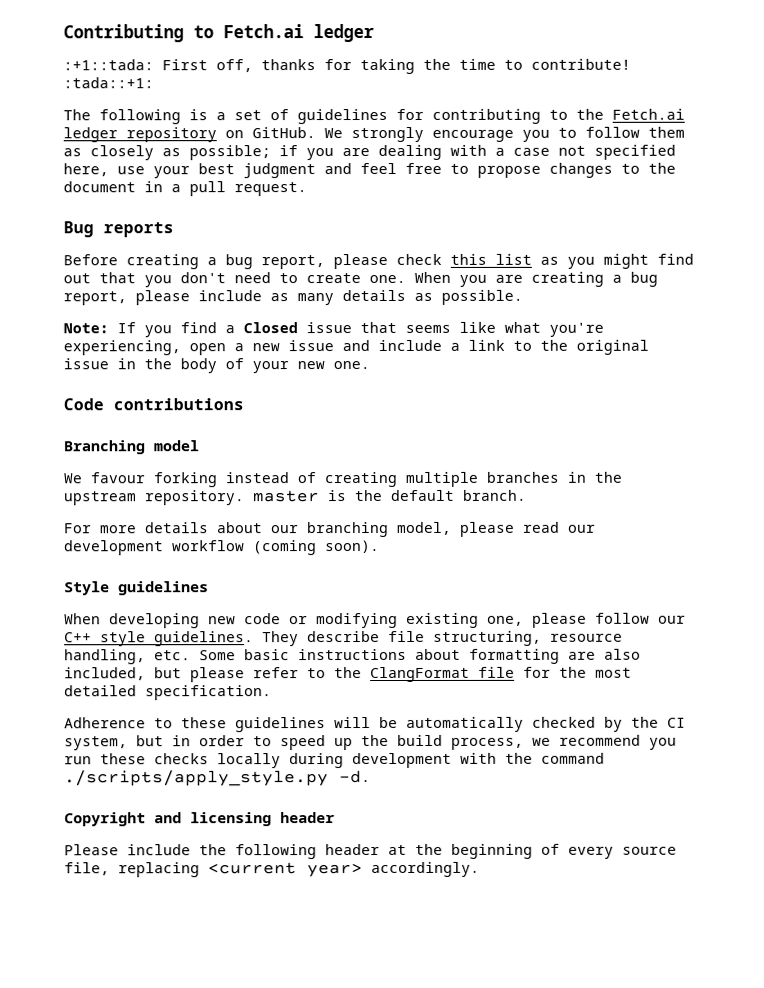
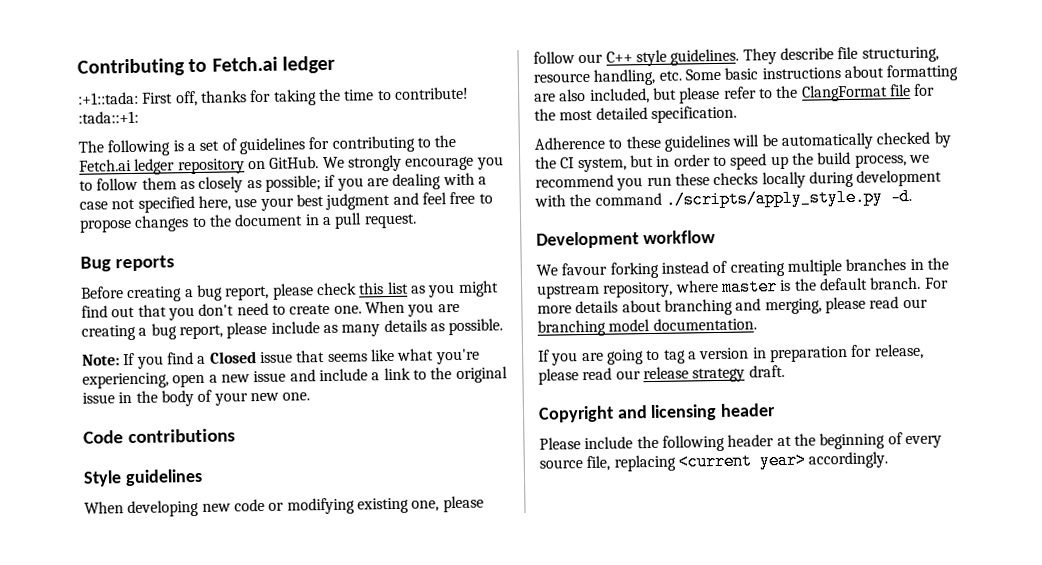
[63,440,199,455] [63,471,622,488] [63,489,527,506] [64,521,596,538] [64,540,380,556] // Branching model // We favour forking instead of creating multiple branches in the upstream repository. master is the default branch. // For more details about our branching model, please read our development workflow (coming soon). -> (236, 436) none
(371, 777) none -> [536,230,716,249] [536,257,949,279] [537,276,949,299] [537,296,928,316] [537,317,757,337] [538,343,924,366] [538,364,785,385] // Development workflow // We favour forking instead of creating multiple branches in the upstream repository, where master is the default branch. For more details about branching and merging, please read our branching model documentation. // If you are going to tag a version in preparation for release, please read our release strategy draft.

